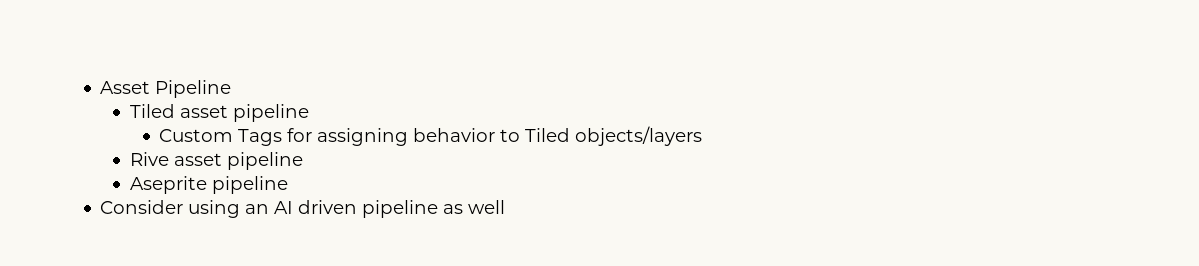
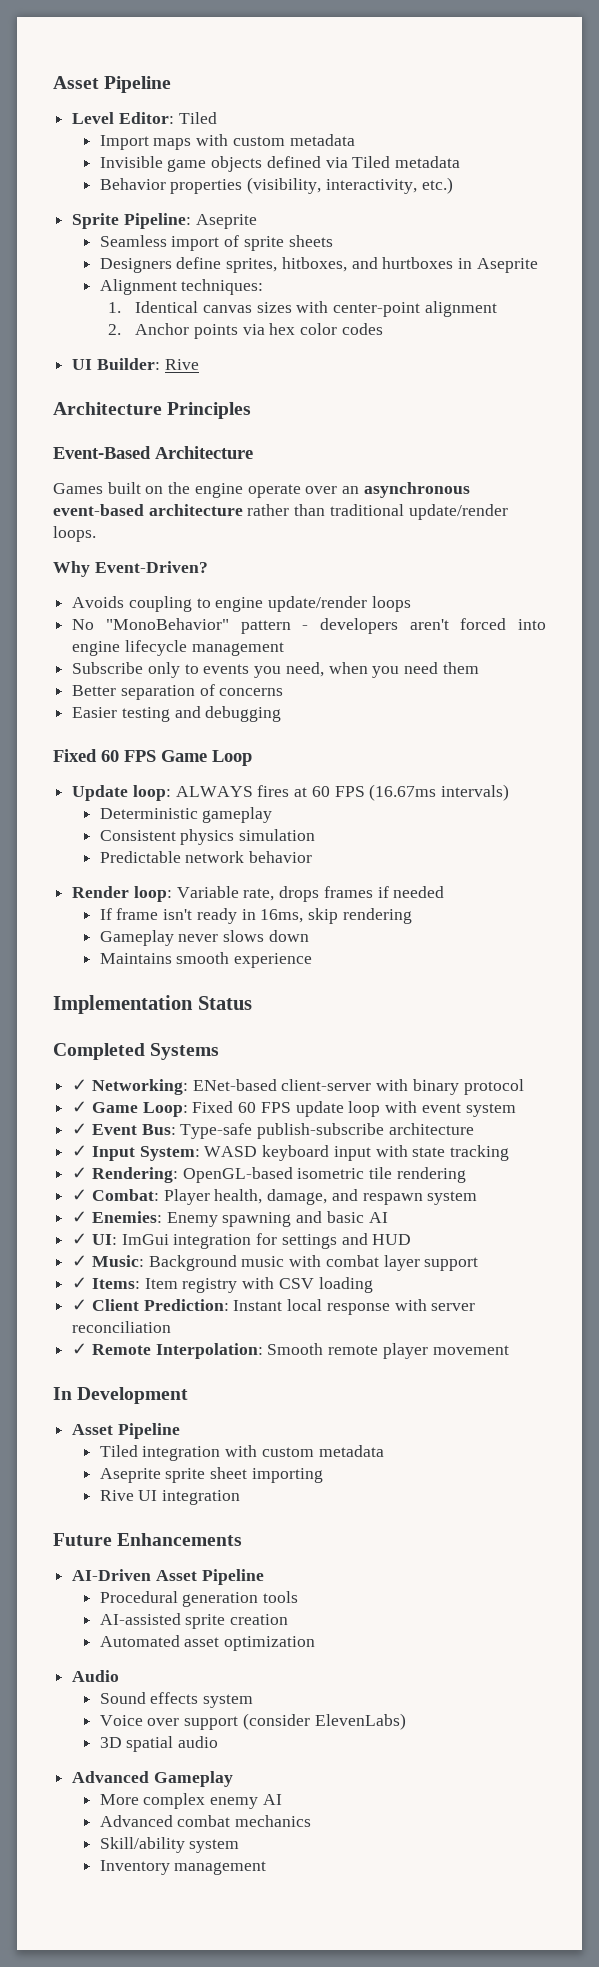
[100,80,232,98] [129,104,309,122] [159,126,703,146] [129,152,303,170] [129,176,288,194] [100,200,506,218] Asset Pipeline // Tiled asset pipeline // Custom Tags for assigning behavior to Tiled objects/layers // Rive asset pipeline // Aseprite pipeline // Consider using an AI driven pipeline as well -> [53,76,172,93] [72,112,217,124] [99,134,355,150] [99,156,461,172] [99,177,453,194] [72,213,257,229] [99,235,333,251] [99,257,538,273] [99,279,264,295] [107,301,497,317] [107,323,383,339] [72,358,199,370] [53,402,252,419] [53,446,253,459] [53,482,470,498] [53,504,508,520] [53,526,96,542] [53,561,208,577] [72,596,411,612] [72,618,547,634] [72,640,284,656] [72,662,479,678] [72,684,284,700] [72,706,282,722] [53,749,252,766] [72,784,510,801] [99,807,273,823] [99,829,316,845] [99,851,313,863] [72,886,445,902] [99,908,412,924] [99,930,309,946] [99,952,313,968] [53,995,252,1014] [53,1043,220,1060] [72,1079,524,1095] [72,1101,516,1117] [72,1123,474,1139] [72,1145,510,1161] [72,1167,466,1183] [72,1189,478,1205] [72,1211,388,1227] [72,1233,412,1249] [72,1255,479,1271] [72,1277,373,1293] [72,1299,476,1315] [72,1321,172,1333] [72,1343,509,1359] [53,1387,189,1404] [72,1423,180,1439] [99,1445,384,1461] [99,1467,323,1483] [99,1490,241,1505] [53,1533,243,1546] [72,1569,264,1585] [99,1591,299,1607] [99,1613,289,1629] [99,1635,316,1651] [72,1670,120,1682] [99,1692,254,1708] [99,1713,406,1730] [99,1736,219,1752] [72,1771,233,1787] [99,1793,282,1809] [99,1815,312,1827] [99,1837,240,1853] [99,1860,267,1875] Asset Pipeline // Level Editor: Tiled // Import maps with custom metadata // Invisible game objects defined via Tiled metadata // Behavior properties (visibility, interactivity, etc.) // Sprite Pipeline: Aseprite // Seamless import of sprite sheets // Designers define sprites, hitboxes, and hurtboxes in Aseprite // Alignment techniques: // 1. Identical canvas sizes with center-point alignment // 2. Anchor points via hex color codes // UI Builder: Rive // Architecture Principles // Event-Based Architecture // Games built on the engine operate over an asynchronous event-based architecture rather than traditional update/render loops. // Why Event-Driven? // Avoids coupling to engine update/render loops // No "MonoBehavior" pattern - developers aren't forced into engine lifecycle management // Subscribe only to events you need, when you need them // Better separation of concerns // Easier testing and debugging // Fixed 60 FPS Game Loop // Update loop: ALWAYS fires at 60 FPS (16.67ms intervals) // Deterministic gameplay // Consistent physics simulation // Predictable network behavior // Render loop: Variable rate, drops frames if needed // If frame isn't ready in 16ms, skip rendering // Gameplay never slows down // Maintains smooth experience // Implementation Status // Completed Systems // ✓ Networking: ENet-based client-server with binary protocol // ✓ Game Loop: Fixed 60 FPS update loop with event system // ✓ Event Bus: Type-safe publish-subscribe architecture // ✓ Input System: WASD keyboard input with state tracking // ✓ Rendering: OpenGL-based isometric tile rendering // ✓ Combat: Player health, damage, and respawn system // ✓ Enemies: Enemy spawning and basic AI // ✓ UI: ImGui integration for settings and HUD // ✓ Music: Background music with combat layer support // ✓ Items: Item registry with CSV loading // ✓ Client Prediction: Instant local response with server reconciliation // ✓ Remote Interpolation: Smooth remote player movement // In Development // Asset Pipeline // Tiled integration with custom metadata // Aseprite sprite sheet importing // Rive UI integration // Future Enhancements // AI-Driven Asset Pipeline // Procedural generation tools // AI-assisted sprite creation // Automated asset optimization // Audio // Sound effects system // Voice over support (consider ElevenLabs) // 3D spatial audio // Advanced Gameplay // More complex enemy AI // Advanced combat mechanics // Skill/ability system // Inventory management

